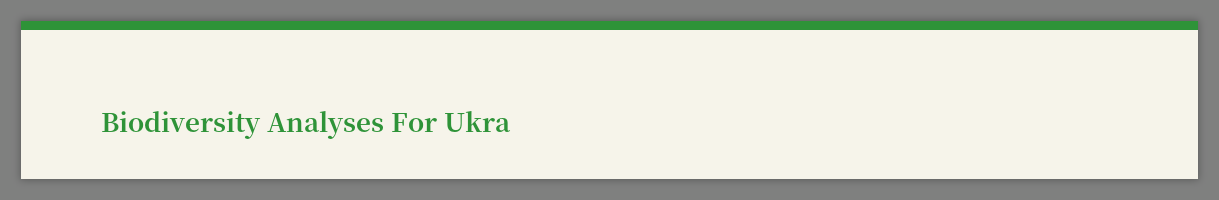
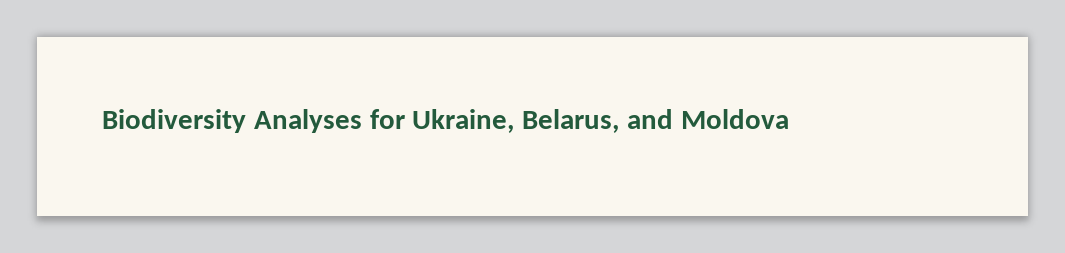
[391,111,512,132] For Ukra -> [369,109,789,133] for Ukraine, Belarus, and Moldova

